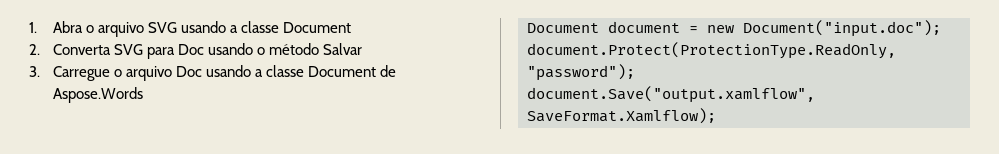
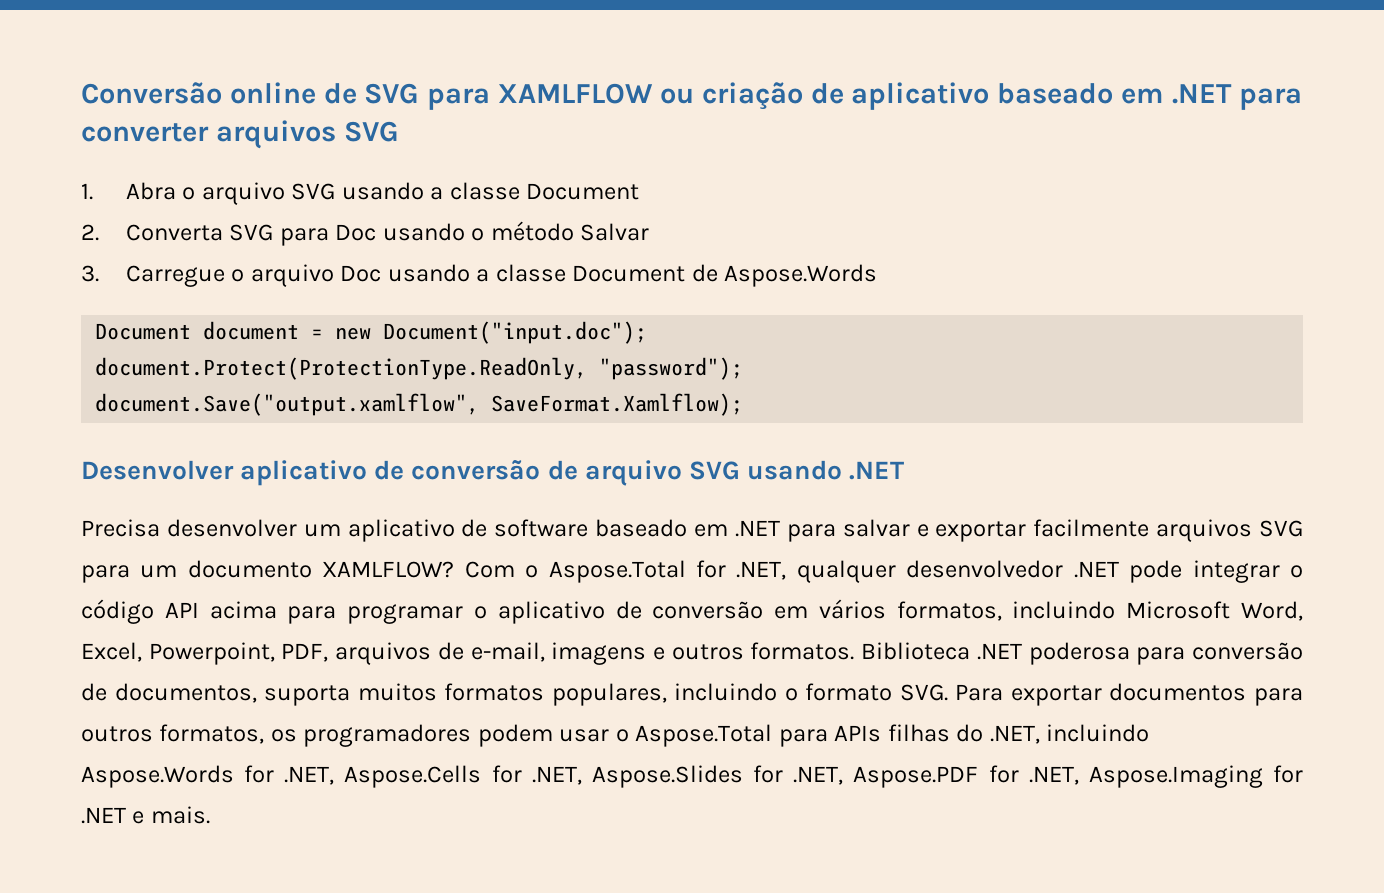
(29, 27) none -> [81,82,1302,110] [81,120,399,149] Conversão online de SVG para XAMLFLOW ou criação de aplicativo baseado em .NET para converter arquivos SVG //
(716, 116) none -> [81,459,905,486] [81,519,1303,542] [81,560,1303,583] [81,599,1303,624] [81,642,1303,665] [81,683,1303,706] [81,724,1150,747] [81,765,1304,788] [81,806,210,824] // Desenvolver aplicativo de conversão de arquivo SVG usando .NET // Precisa desenvolver um aplicativo de software baseado em .NET para salvar e exportar facilmente arquivos SVG para um documento XAMLFLOW? Com o Aspose.Total for .NET, qualquer desenvolvedor .NET pode integrar o código API acima para programar o aplicativo de conversão em vários formatos, incluindo Microsoft Word, Excel, Powerpoint, PDF, arquivos de e-mail, imagens e outros formatos. Biblioteca .NET poderosa para conversão de documentos, suporta muitos formatos populares, incluindo o formato SVG. Para exportar documentos para outros formatos, os programadores podem usar o Aspose.Total para APIs filhas do .NET, incluindo Aspose.Words for .NET, Aspose.Cells for .NET, Aspose.Slides for .NET, Aspose.PDF for .NET, Aspose.Imaging for .NET e mais.

